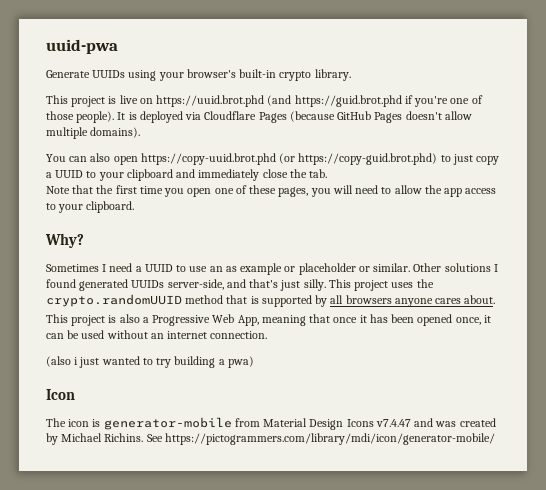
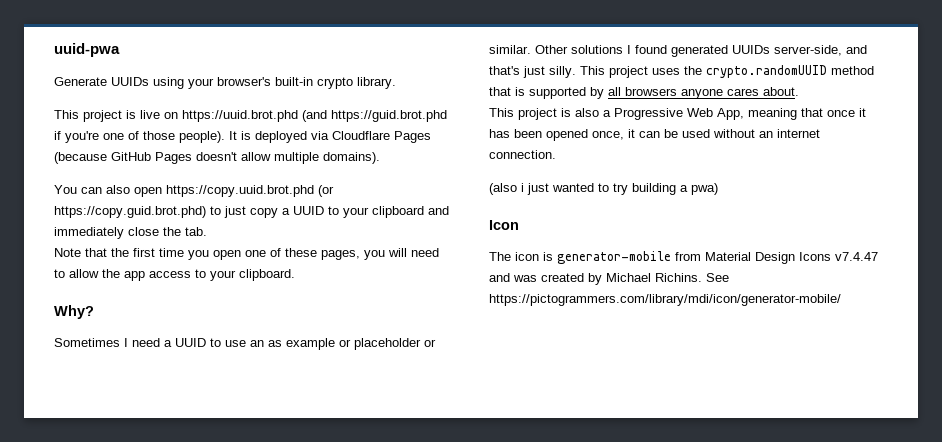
[140,153,438,165] https://copy-uuid.brot.phd (or https://copy-guid.brot.phd) -> [166,185,334,197] [54,206,206,218] https://copy.uuid.brot.phd (or https://copy.guid.brot.phd)

